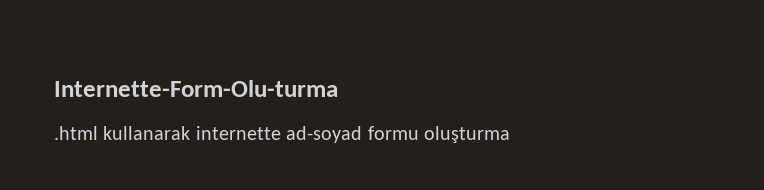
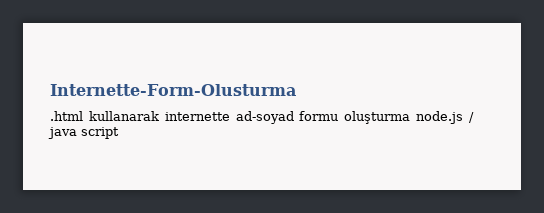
[54,80,338,97] Internette-Form-Olu-turma -> [50,84,296,96] Internette-Form-Olusturma
(510, 134) none -> [416,111,474,124] [48,127,119,139] node.js / java script

